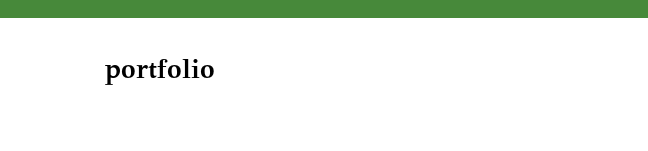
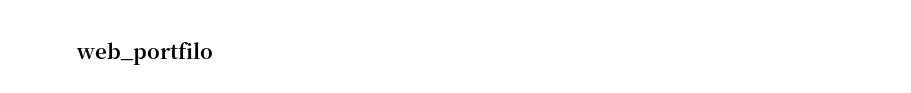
[105,59,215,85] portfolio -> [76,42,213,65] web_portfilo

